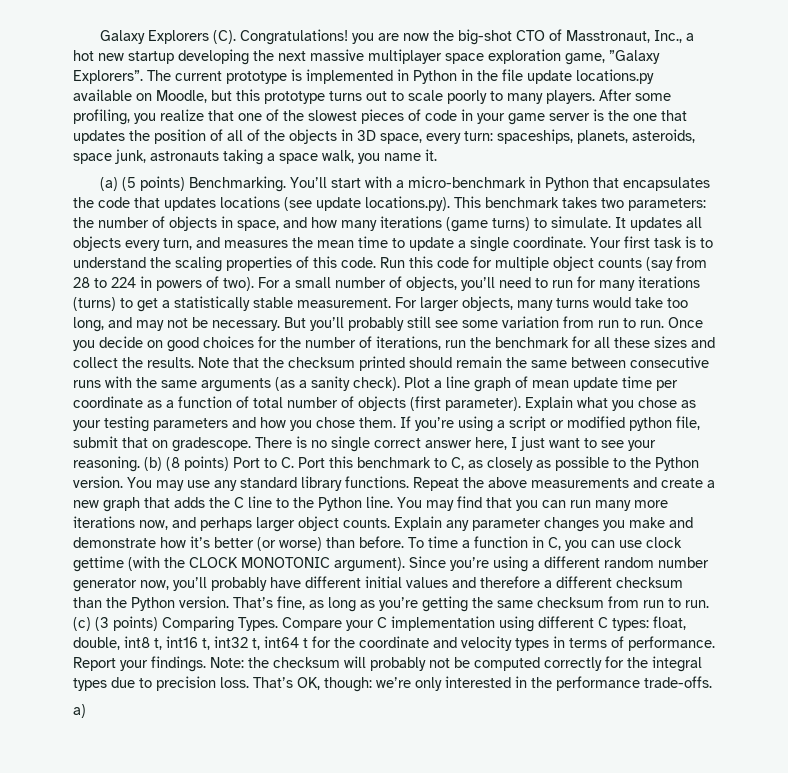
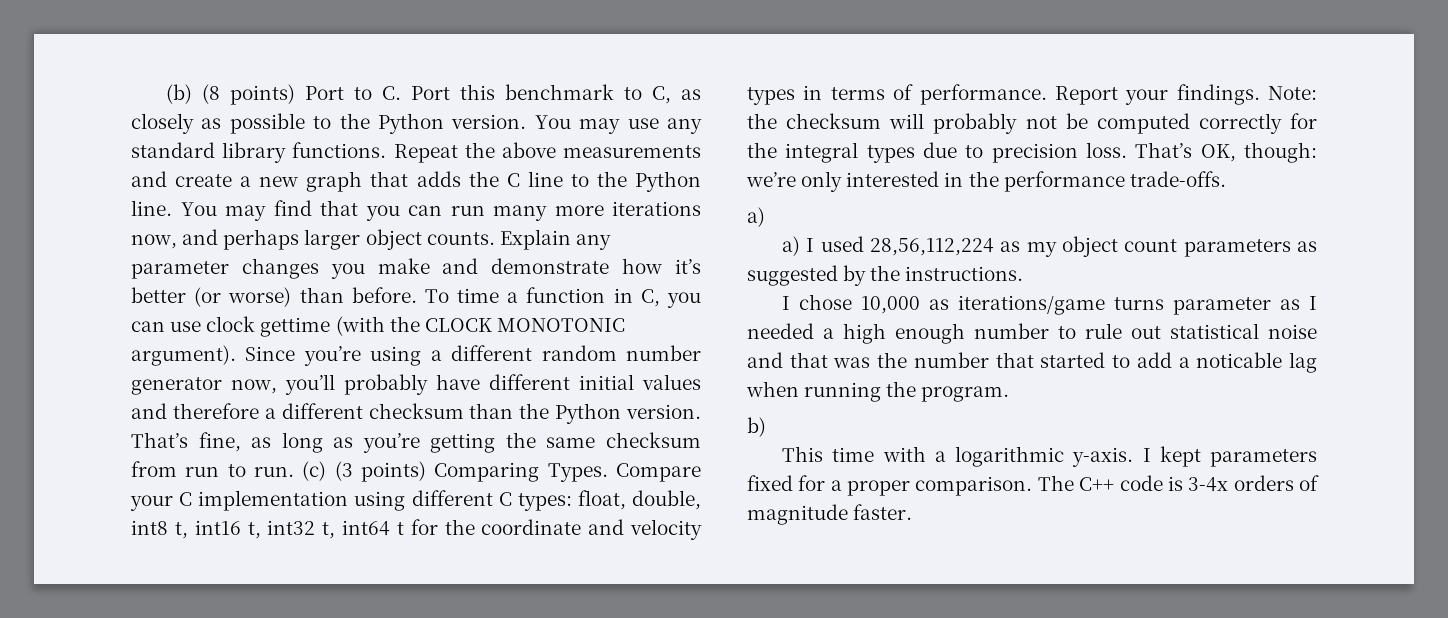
[100,29,695,45] [73,49,660,65] [73,69,654,84] [73,89,671,104] [73,109,687,125] [73,129,695,144] [73,149,437,165] [100,176,711,192] [73,196,706,211] [73,216,702,232] [73,236,713,252] [73,256,707,272] [73,276,700,291] [73,296,688,312] [73,316,703,332] [73,336,715,352] [73,356,709,371] [73,376,678,392] [73,396,696,411] [73,416,700,432] [73,436,656,452] [73,456,140,472] Galaxy Explorers (C). Congratulations! you are now the big-shot CTO of Masstronaut, Inc., a hot new startup developing the next massive multiplayer space exploration game, ”Galaxy Explorers”. The current prototype is implemented in Python in the file update locations.py available on Moodle, but this prototype turns out to scale poorly to many players. After some profiling, you realize that one of the slowest pieces of code in your game server is the one that updates the position of all of the objects in 3D space, every turn: spaceships, planets, asteroids, space junk, astronauts taking a space walk, you name it. // (a) (5 points) Benchmarking. You’ll start with a micro-benchmark in Python that encapsulates the code that updates locations (see update locations.py). This benchmark takes two parameters: the number of objects in space, and how many iterations (game turns) to simulate. It updates all objects every turn, and measures the mean time to update a single coordinate. Your first task is to understand the scaling properties of this code. Run this code for multiple object counts (say from 28 to 224 in powers of two). For a small number of objects, you’ll need to run for many iterations (turns) to get a statistically stable measurement. For larger objects, many turns would take too long, and may not be necessary. But you’ll probably still see some variation from run to run. Once you decide on good choices for the number of iterations, run the benchmark for all these sizes and collect the results. Note that the checksum printed should remain the same between consecutive runs with the same arguments (as a sanity check). Plot a line graph of mean update time per coordinate as a function of total number of objects (first parameter). Explain what you chose as your testing parameters and how you chose them. If you’re using a script or modified python file, submit that on gradescope. There is no single correct answer here, I just want to see your reasoning. -> (166, 94) none
(86, 711) none -> [782,236,1317,257] [747,265,1024,286] [782,294,1317,315] [747,323,1317,344] [747,352,1317,373] [746,381,1010,402] [747,417,766,437] [782,446,1317,467] [747,475,1319,496] [747,504,913,525] // a) I used 28,56,112,224 as my object count parameters as suggested by the instructions. // I chose 10,000 as iterations/game turns parameter as I needed a high enough number to rule out statistical noise and that was the number that started to add a noticable lag when running the program. // b) // This time with a logarithmic y-axis. I kept parameters fixed for a proper comparison. The C++ code is 3-4x orders of magnitude faster.

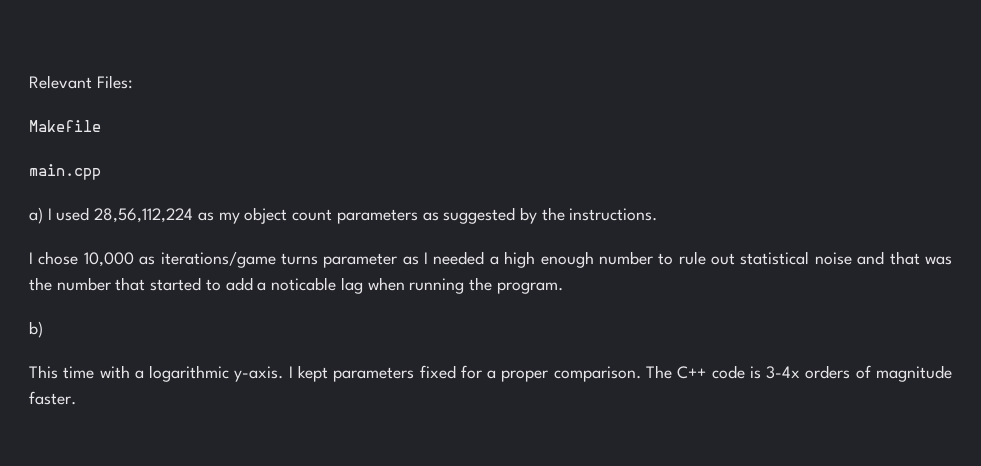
[166,84,701,105] [131,113,702,134] [131,142,702,163] [131,171,701,192] [131,200,701,221] [131,229,611,250] [131,258,702,279] [131,287,701,308] [131,316,625,337] [131,345,702,366] [131,374,701,395] [131,403,701,424] [131,432,701,453] [131,461,701,482] [130,490,701,511] [131,519,702,540] [747,84,1317,105] [747,113,1317,134] [747,142,1317,163] [746,171,1226,192] [747,207,765,227] (b) (8 points) Port to C. Port this benchmark to C, as closely as possible to the Python version. You may use any standard library functions. Repeat the above measurements and create a new graph that adds the C line to the Python line. You may find that you can run many more iterations now, and perhaps larger object counts. Explain any parameter changes you make and demonstrate how it’s better (or worse) than before. To time a function in C, you can use clock gettime (with the CLOCK MONOTONIC argument). Since you’re using a different random number generator now, you’ll probably have different initial values and therefore a different checksum than the Python version. That’s fine, as long as you’re getting the same checksum from run to run. (c) (3 points) Comparing Types. Compare your C implementation using different C types: float, double, int8 t, int16 t, int32 t, int64 t for the coordinate and velocity types in terms of performance. Report your findings. Note: the checksum will probably not be computed correctly for the integral types due to precision loss. That’s OK, though: we’re only interested in the performance trade-offs. // a) -> [29,75,133,89] [29,120,101,132] [29,164,101,180] Relevant Files: // Makefile // main.cpp

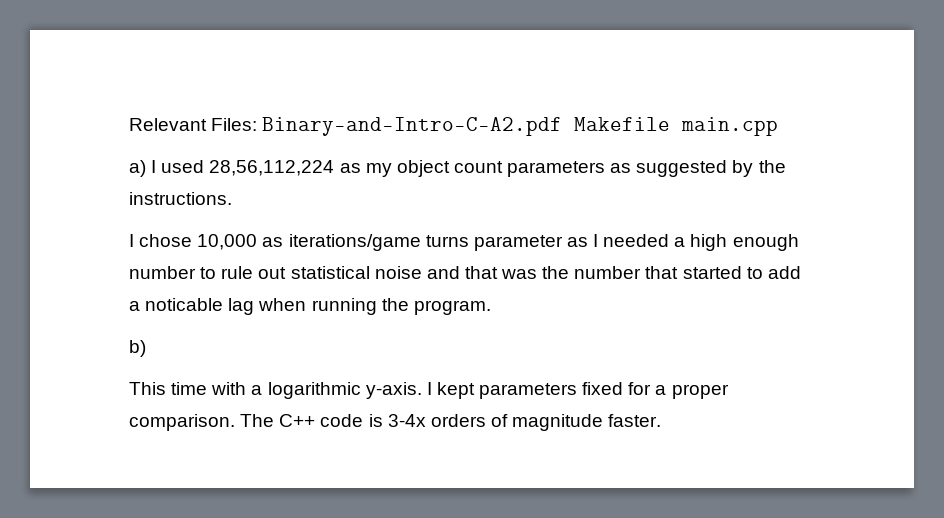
(133, 82) // -> [262,117,563,136] Binary-and-Intro-C-A2.pdf
(101, 126) // -> (671, 124) none

